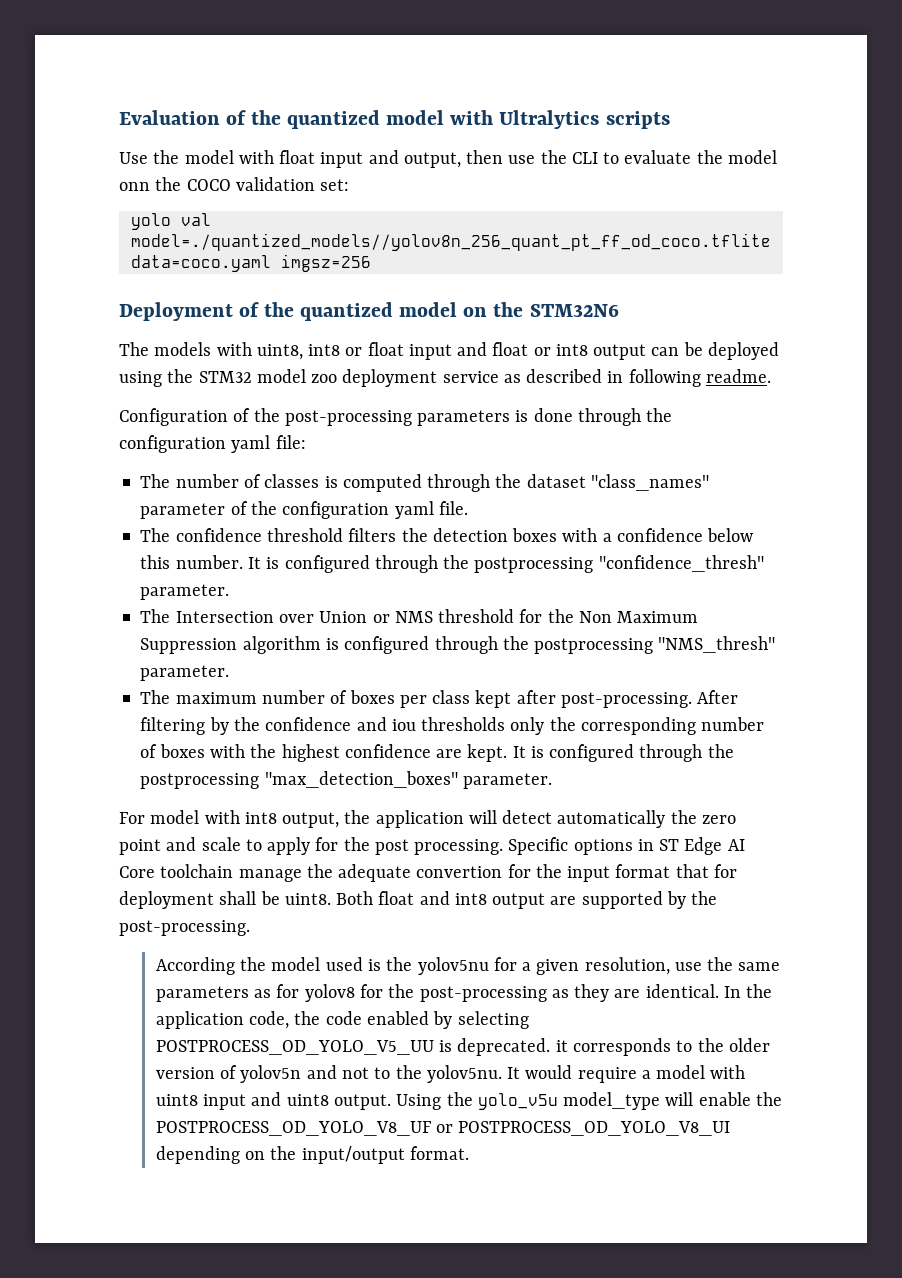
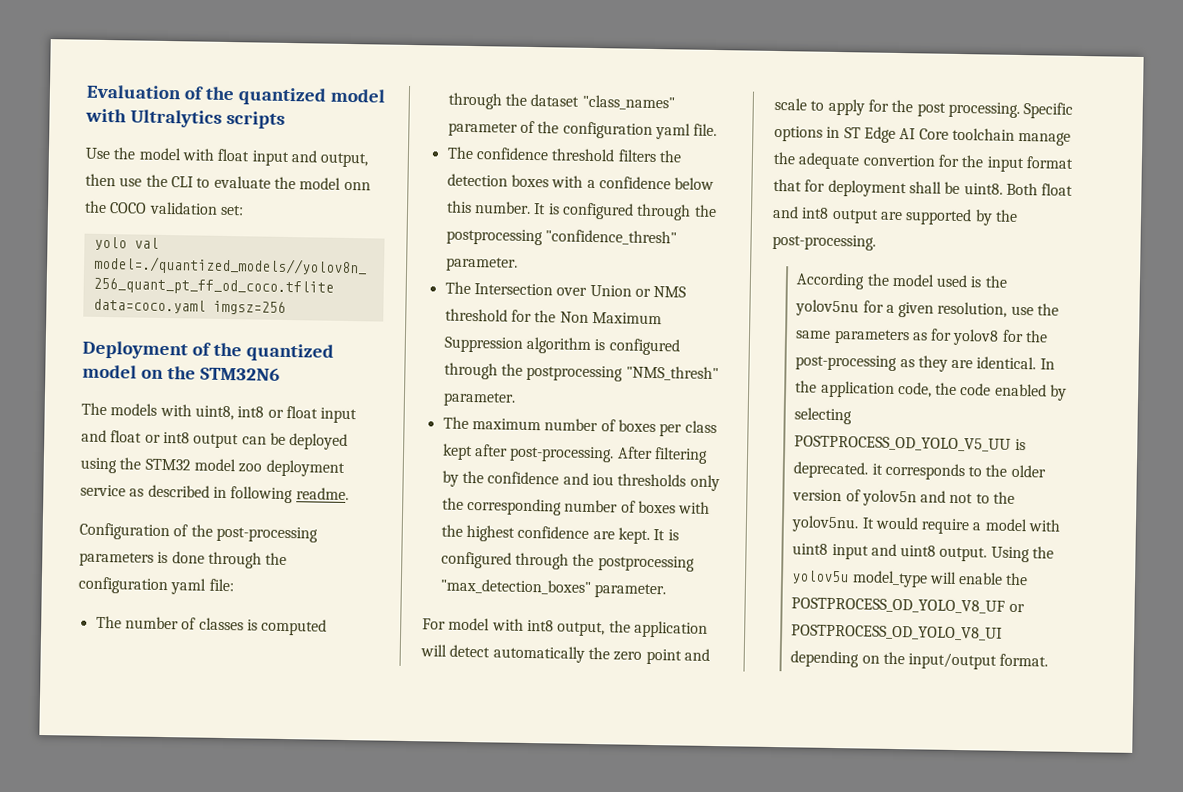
[477,1093,558,1110] yolo_v5u -> [791,570,850,585] yolov5u

